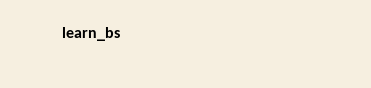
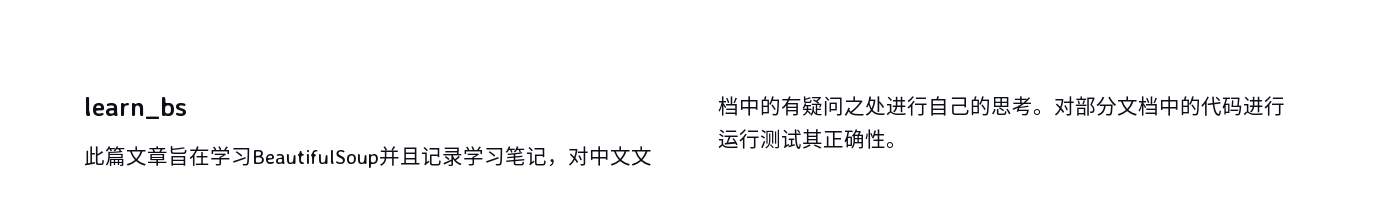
(120, 34) none -> [84,146,652,168] [718,96,1285,116] [718,129,907,149] // 此篇文章旨在学习BeautifulSoup并且记录学习笔记，对中文文档中的有疑问之处进行自己的思考。对部分文档中的代码进行运行测试其正确性。

